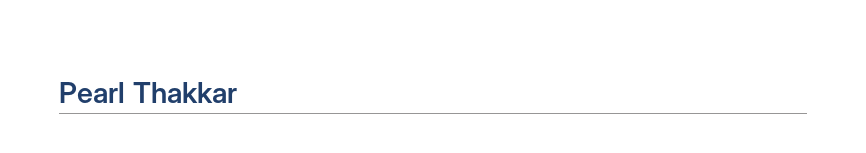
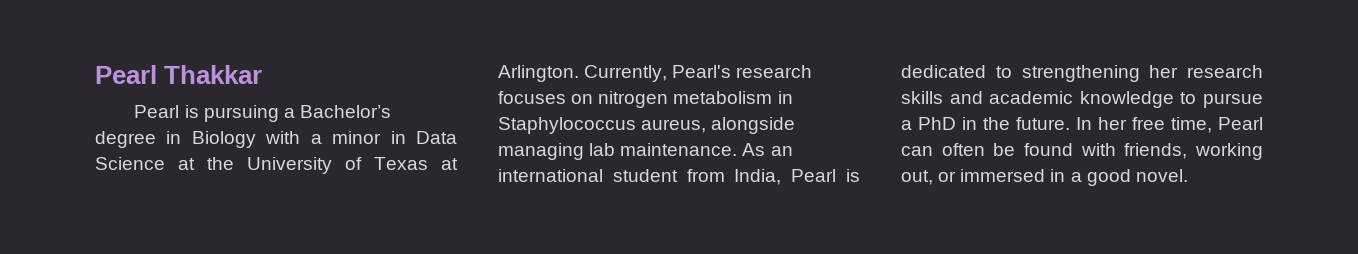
(237, 92) none -> [134,105,391,122] [95,131,457,148] [95,157,458,174] [498,65,813,82] [498,91,793,108] [498,117,796,134] [498,143,793,160] [498,169,860,185] [901,65,1263,82] [901,91,1263,108] [901,117,1263,133] [901,143,1263,160] [901,169,1188,186] // Pearl is pursuing a Bachelor’s degree in Biology with a minor in Data Science at the University of Texas at Arlington. Currently, Pearl's research focuses on nitrogen metabolism in Staphylococcus aureus, alongside managing lab maintenance. As an international student from India, Pearl is dedicated to strengthening her research skills and academic knowledge to pursue a PhD in the future. In her free time, Pearl can often be found with friends, working out, or immersed in a good novel.

